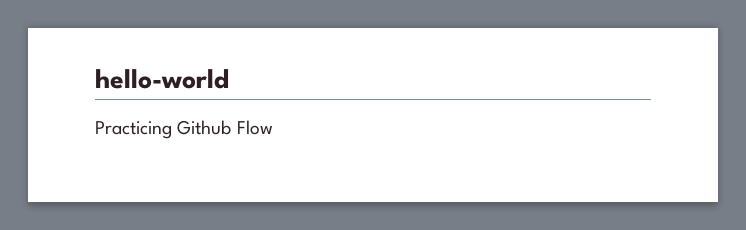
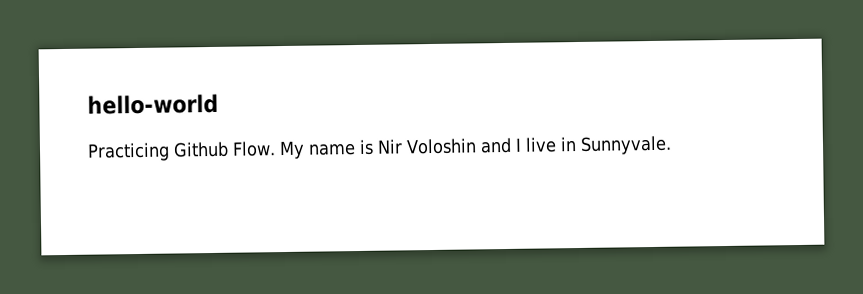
[236,120,273,135] Flow -> [232,135,672,160] Flow. My name is Nir Voloshin and I live in Sunnyvale.

